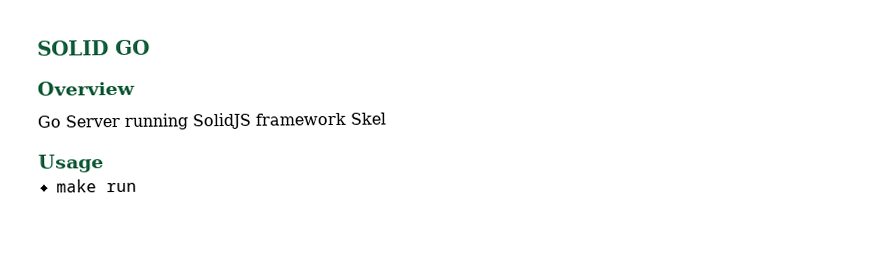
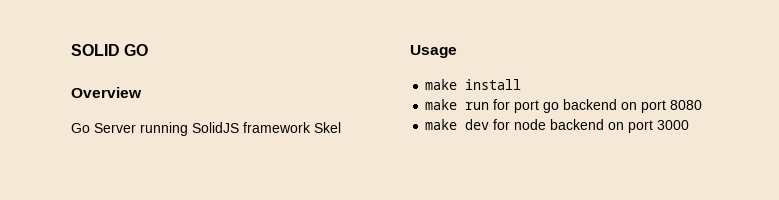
(104, 163) none -> [425,79,522,90] // make install
(137, 187) none -> [493,99,703,113] [425,119,690,133] for port go backend on port 8080 // make dev for node backend on port 3000

